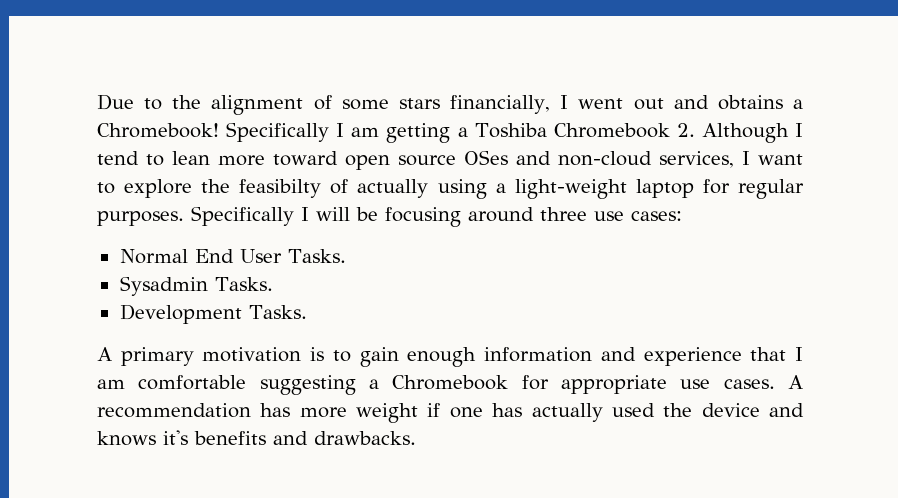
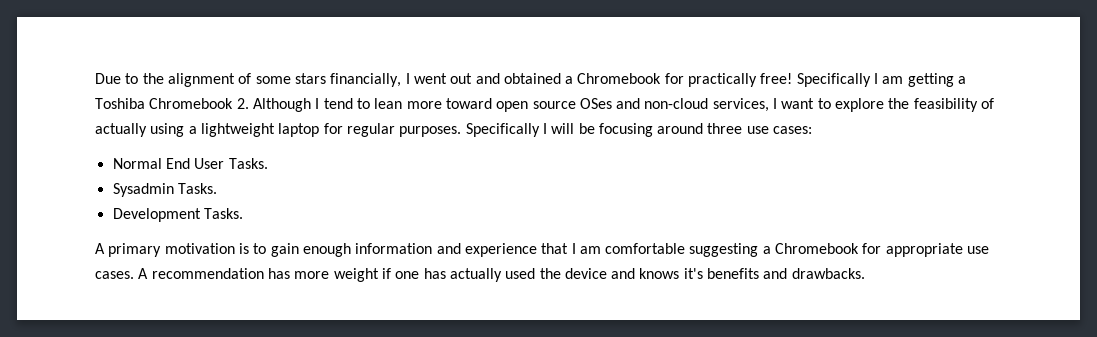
[717,95,803,110] [97,123,219,138] obtains a Chromebook! -> [503,73,793,87] obtained a Chromebook for practically free!
[239,179,322,198] feasibilty -> [913,98,978,112] feasibility
[514,179,627,199] light-weight -> [200,123,275,137] lightweight

